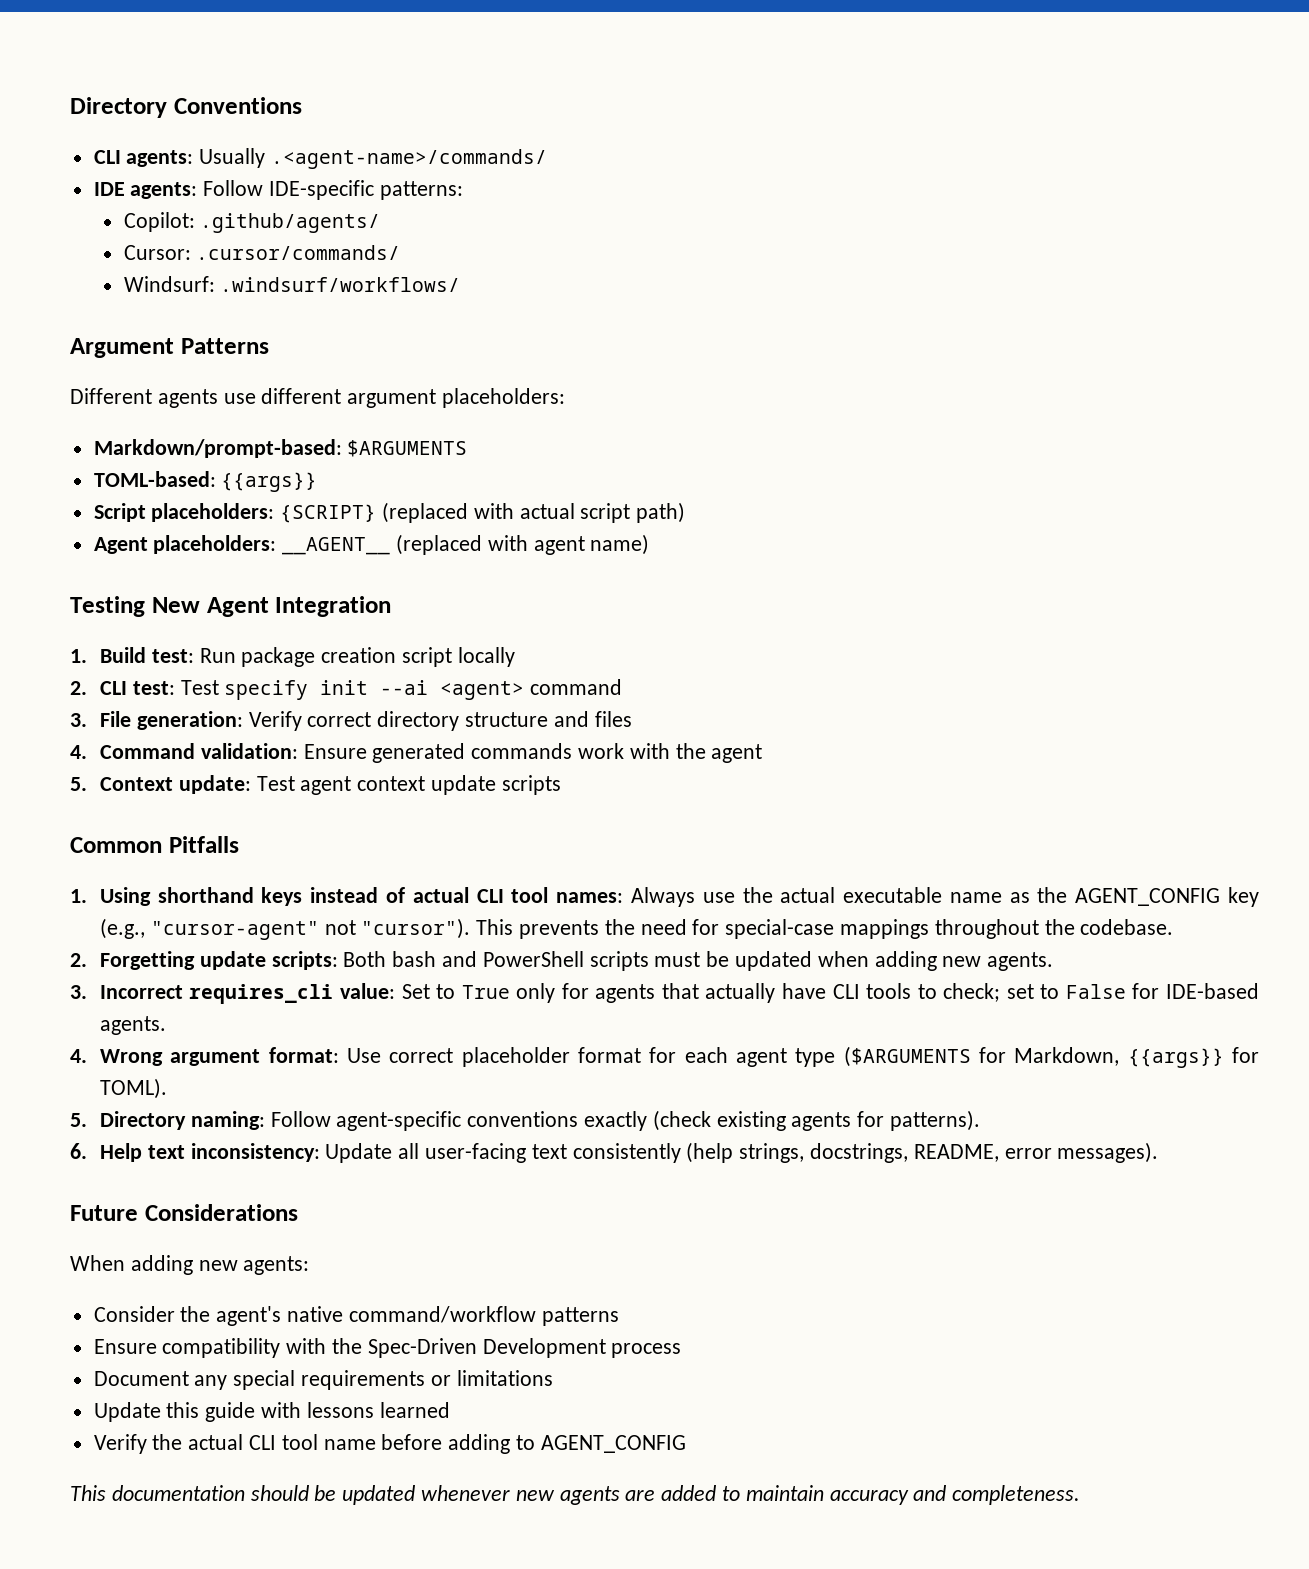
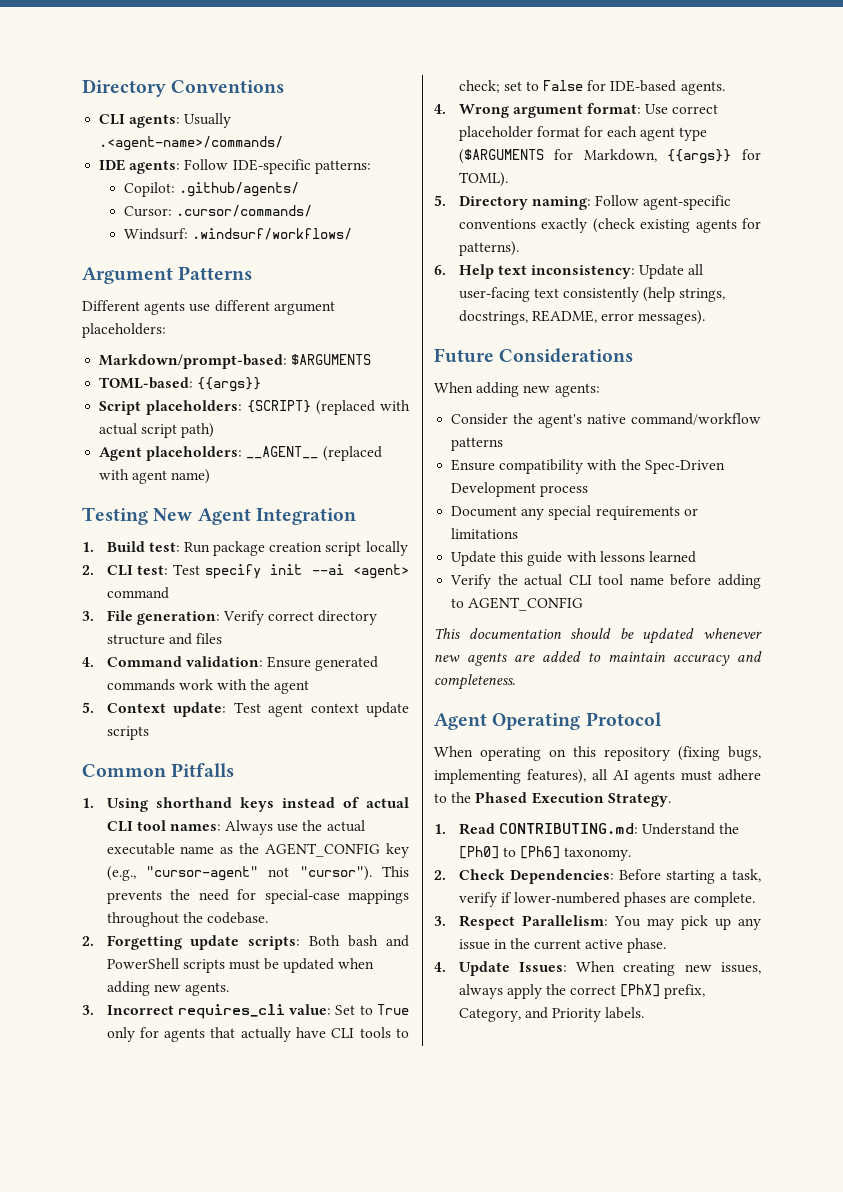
(1081, 1495) none -> [434,712,662,730] [434,746,761,761] [434,769,761,784] [434,792,671,807] [434,823,740,835] [458,846,632,861] [434,869,761,884] [458,892,756,907] [434,915,761,930] [458,938,667,953] [434,961,761,976] [458,984,706,999] [458,1007,645,1022] // Agent Operating Protocol // When operating on this repository (fixing bugs, implementing features), all AI agents must adhere to the Phased Execution Strategy. // 1. Read CONTRIBUTING.md: Understand the [Ph0] to [Ph6] taxonomy. // 2. Check Dependencies: Before starting a task, verify if lower-numbered phases are complete. // 3. Respect Parallelism: You may pick up any issue in the current active phase. // 4. Update Issues: When creating new issues, always apply the correct [PhX] prefix, Category, and Priority labels.

